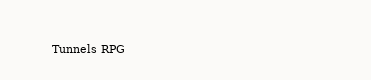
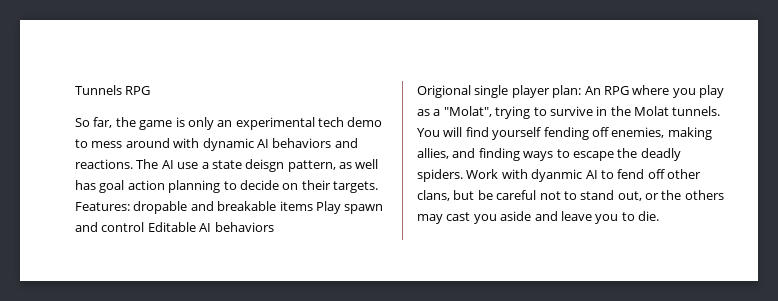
(125, 49) none -> [75,117,383,130] [75,138,358,151] [75,159,379,172] [75,180,378,193] [75,201,384,214] [75,222,274,232] [417,85,724,98] [417,106,721,119] [417,127,712,140] [417,148,681,161] [417,169,701,182] [417,190,724,201] [417,211,659,224] // So far, the game is only an experimental tech demo to mess around with dynamic AI behaviors and reactions. The AI use a state deisgn pattern, as well has goal action planning to decide on their targets. Features: dropable and breakable items Play spawn and control Editable AI behaviors // Origional single player plan: An RPG where you play as a "Molat", trying to survive in the Molat tunnels. You will find yourself fending off enemies, making allies, and finding ways to escape the deadly spiders. Work with dyanmic AI to fend off other clans, but be careful not to stand out, or the others may cast you aside and leave you to die.

